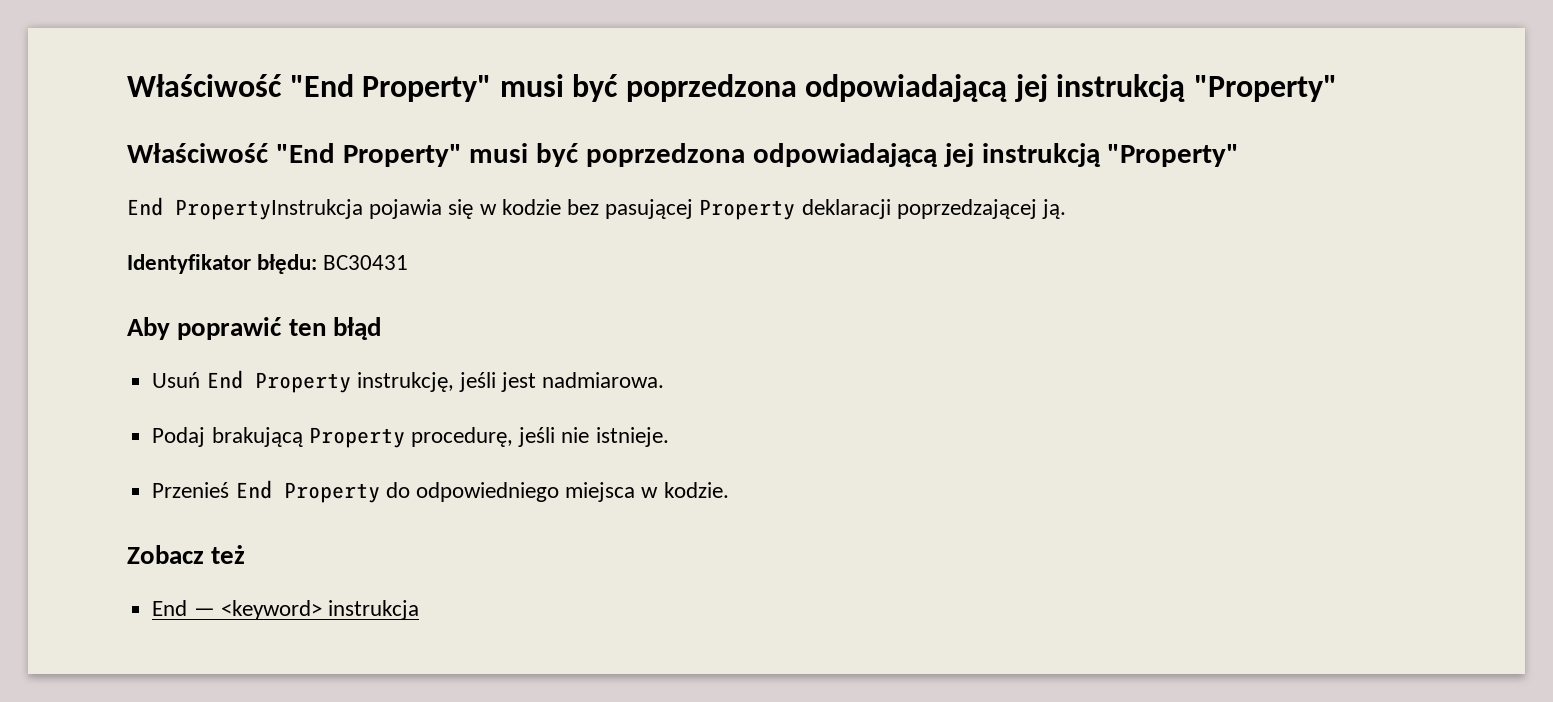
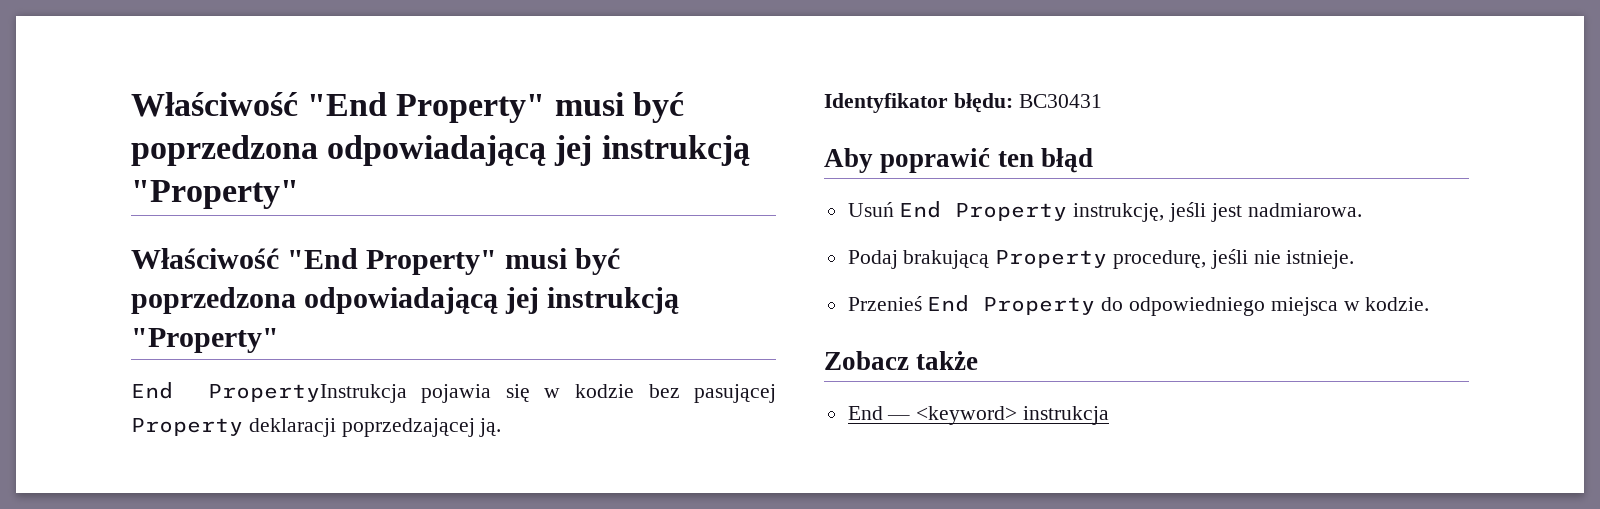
[211,545,246,564] też -> [916,351,979,370] także

